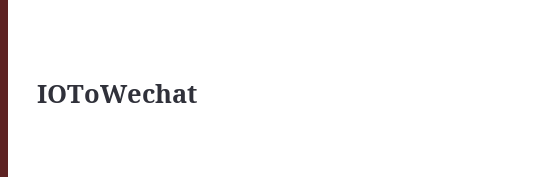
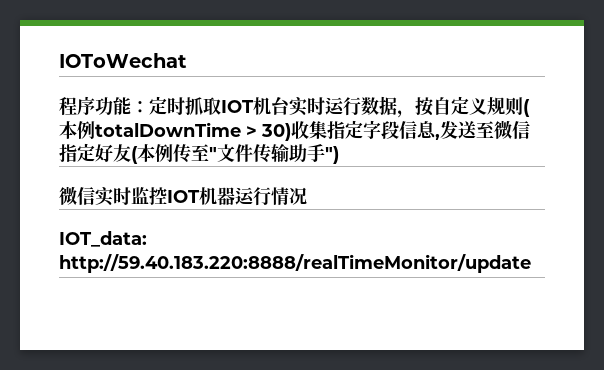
(197, 93) none -> [59,96,530,118] [59,120,530,141] [59,143,339,164] [59,186,307,206] [59,231,147,247] [59,254,531,273] // 程序功能：定时抓取IOT机台实时运行数据，按自定义规则(本例totalDownTime > 30)收集指定字段信息,发送至微信指定好友(本例传至"文件传输助手") // 微信实时监控IOT机器运行情况 // IOT_data: http://59.40.183.220:8888/realTimeMonitor/update

